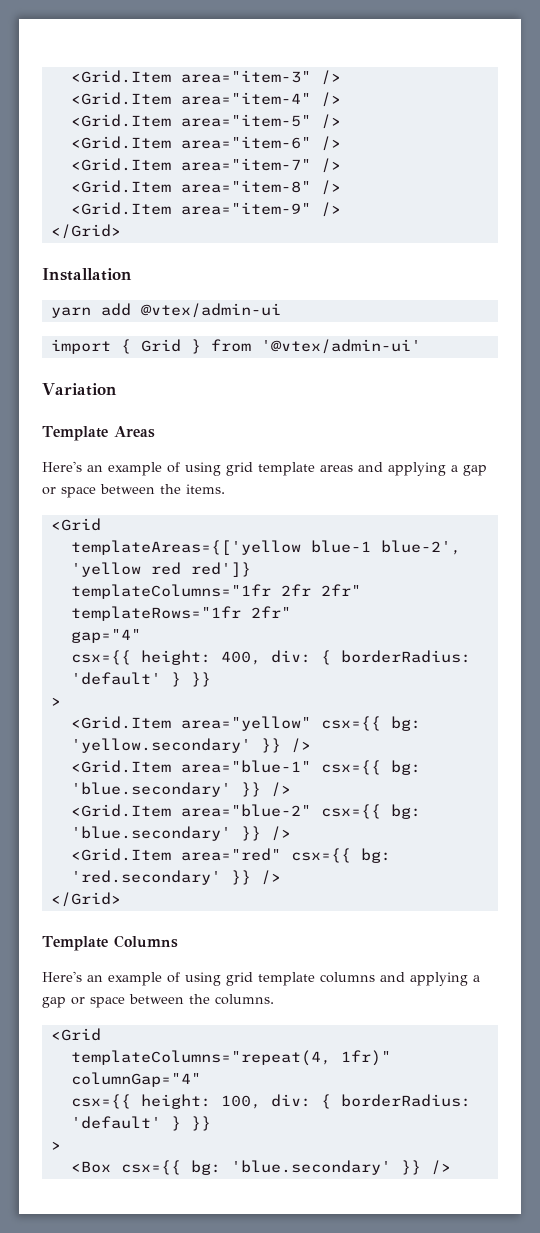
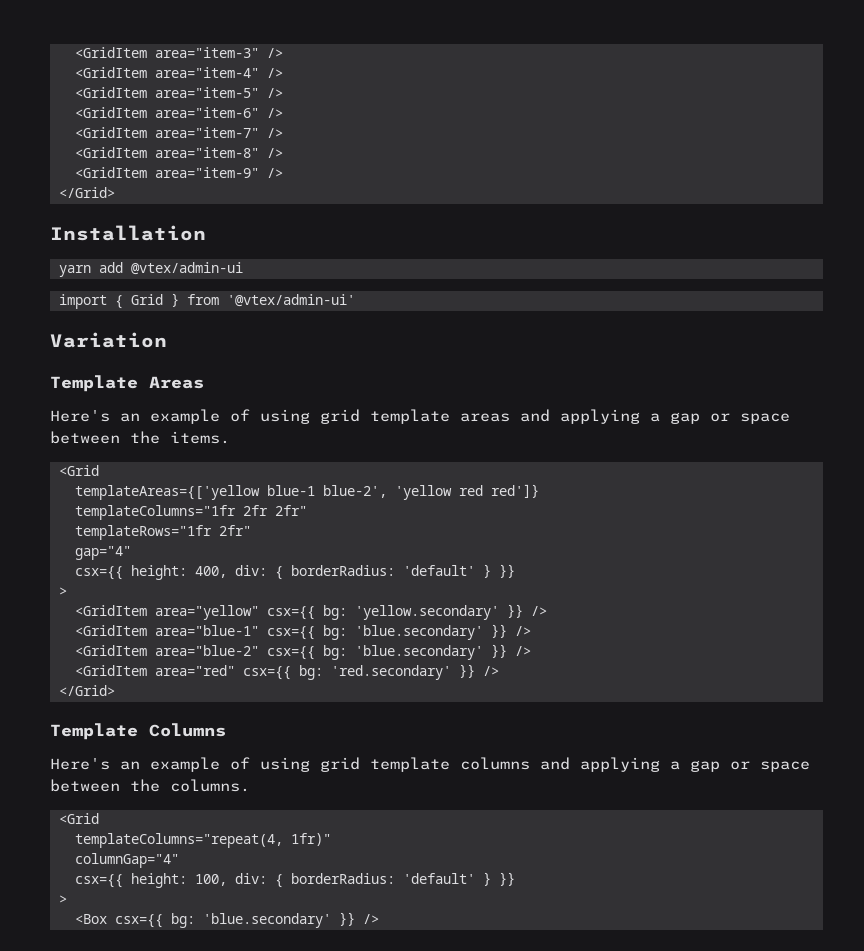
[70,70,171,83] <Grid.Item -> [74,47,147,58] <GridItem
[70,92,171,105] <Grid.Item -> [74,67,147,78] <GridItem
[70,114,171,127] <Grid.Item -> [74,87,147,98] <GridItem
[70,136,171,149] <Grid.Item -> [74,107,147,118] <GridItem
[70,158,171,171] <Grid.Item -> [74,127,147,138] <GridItem
[70,180,171,193] <Grid.Item -> [74,147,147,158] <GridItem
[70,202,171,215] <Grid.Item -> [74,167,147,178] <GridItem
[70,716,171,729] <Grid.Item -> [74,605,147,616] <GridItem
[70,760,171,773] <Grid.Item -> [74,625,147,636] <GridItem
[70,804,171,817] <Grid.Item -> [74,645,147,656] <GridItem
[70,848,171,861] <Grid.Item -> [74,665,147,676] <GridItem

